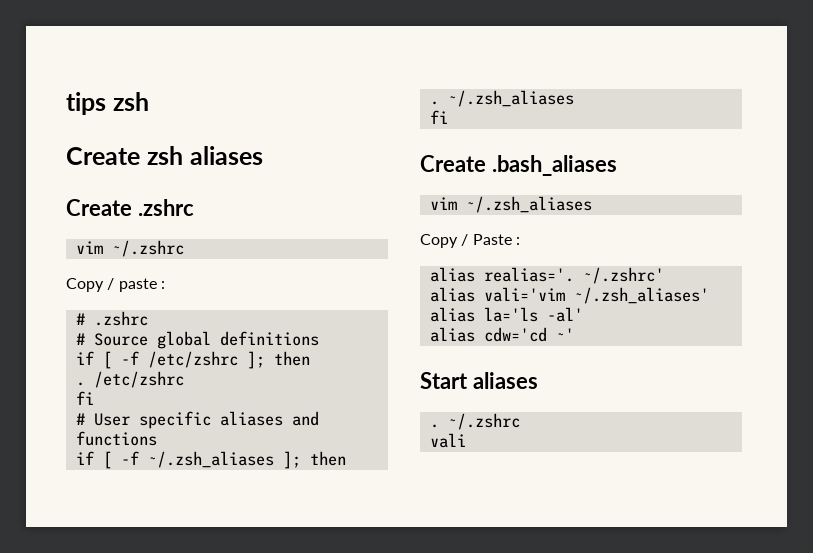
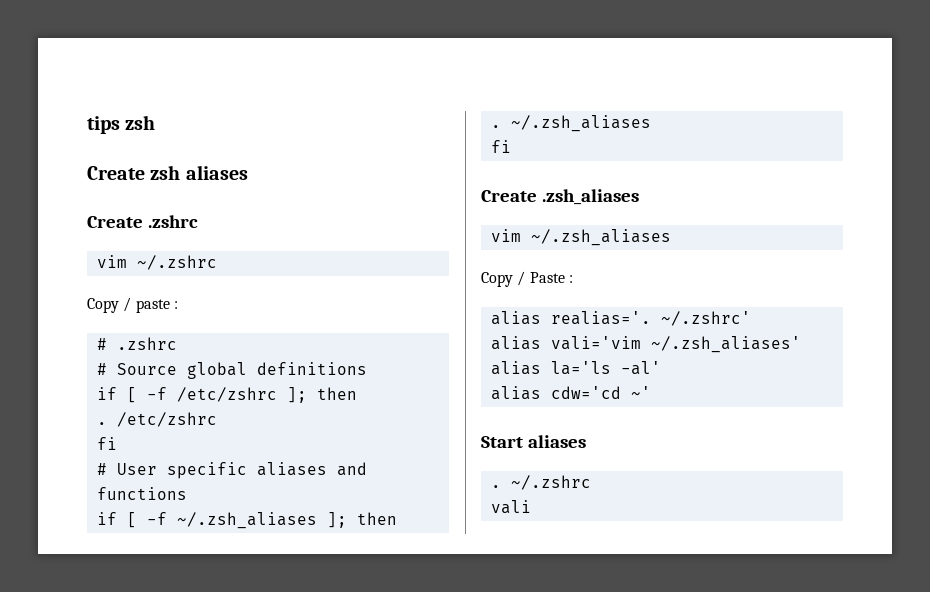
[491,155,617,176] .bash_aliases -> [541,189,639,205] .zsh_aliases

